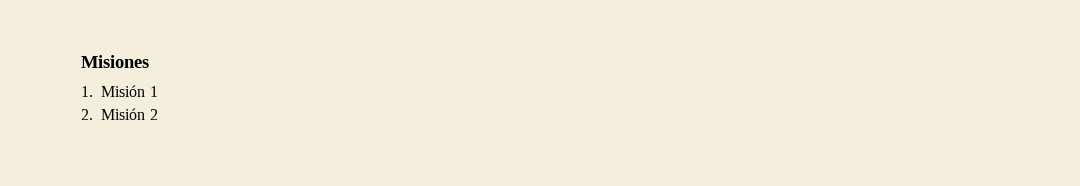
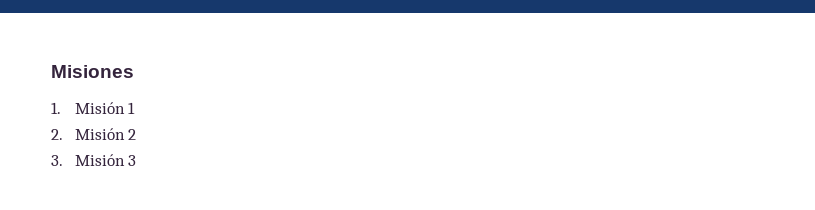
(158, 114) none -> [51,154,137,166] // 3. Misión 3

